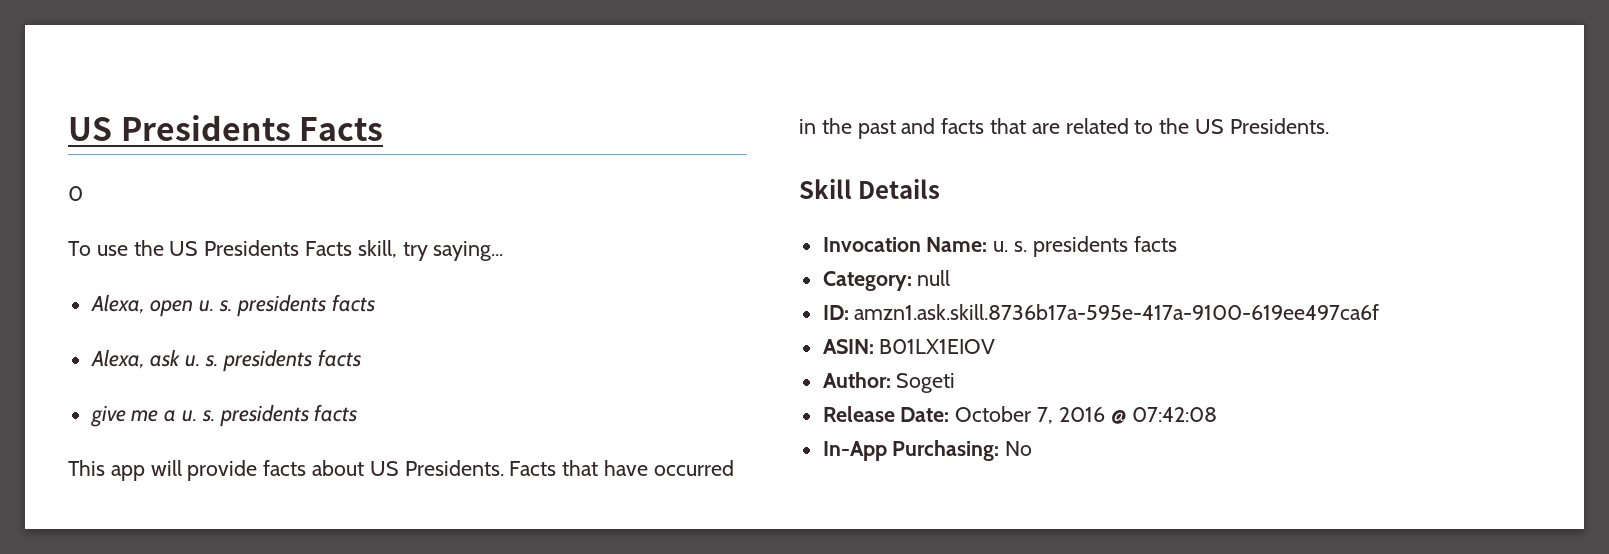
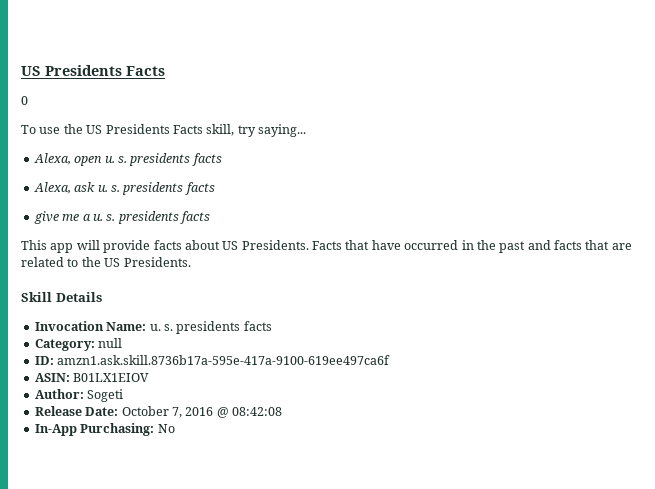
[1132,407,1218,422] 07:42:08 -> [232,407,282,416] 08:42:08

